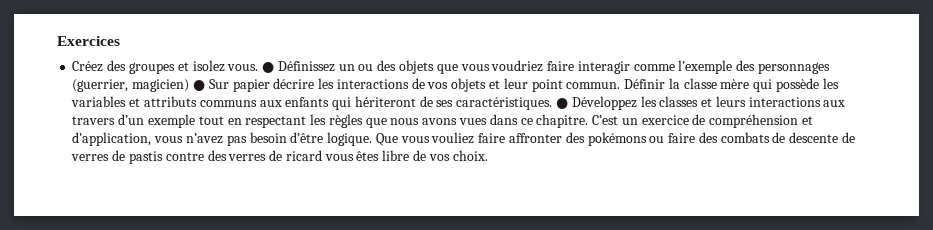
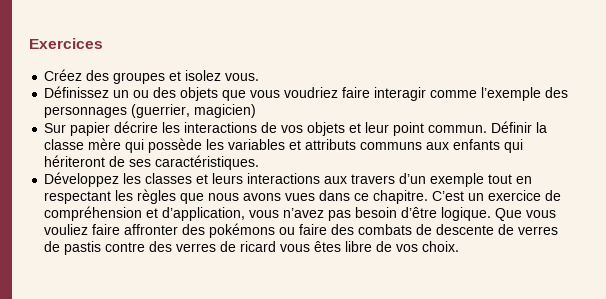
[262,62,275,73] ● -> (260, 77) //
[192,80,205,91] ● -> (257, 111) //
[555,98,568,109] ● -> (260, 162) //

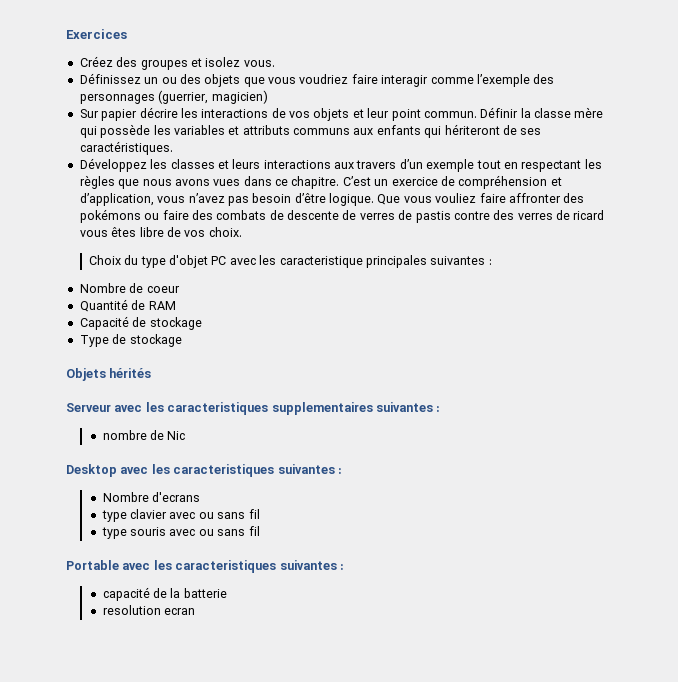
(460, 246) none -> [88,255,492,268] [79,283,180,293] [79,299,176,312] [79,316,202,330] [79,334,182,347] [66,368,152,381] [66,402,441,415] [102,430,186,440] [66,464,342,477] [102,492,201,502] [101,509,260,522] [101,526,260,539] [66,560,344,573] [102,587,227,601] [102,605,196,615] // Choix du type d'objet PC avec les caracteristique principales suivantes : // Nombre de coeur // Quantité de RAM // Capacité de stockage // Type de stockage // Objets hérités // Serveur avec les caracteristiques supplementaires suivantes : // nombre de Nic // Desktop avec les caracteristiques suivantes : // Nombre d'ecrans // type clavier avec ou sans fil // type souris avec ou sans fil // Portable avec les caracteristiques suivantes : // capacité de la batterie // resolution ecran

